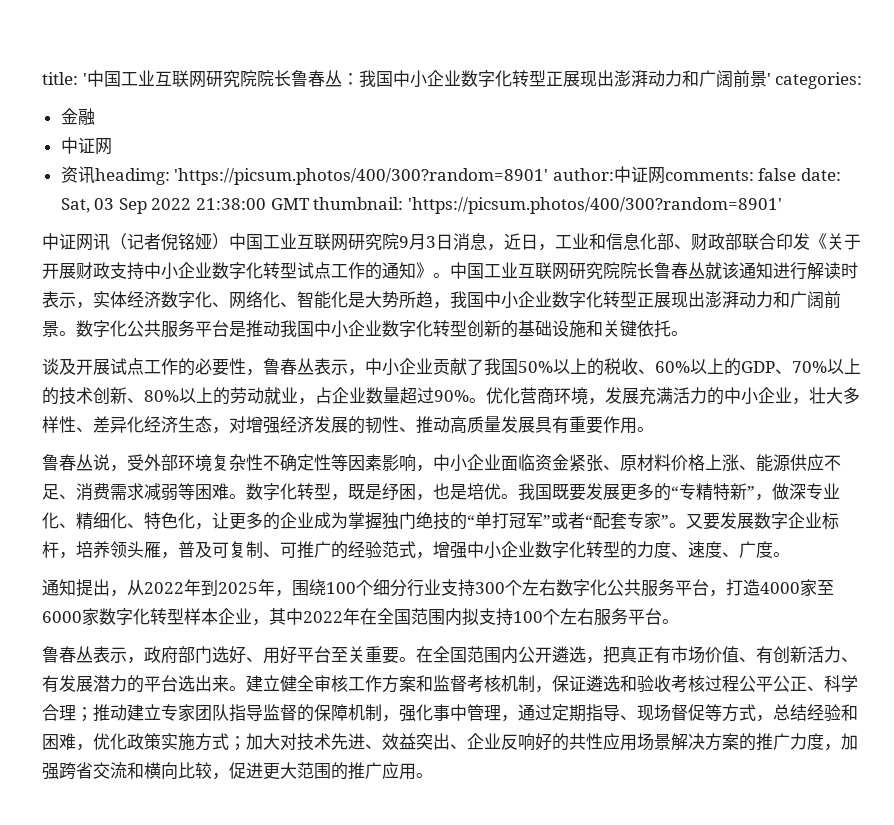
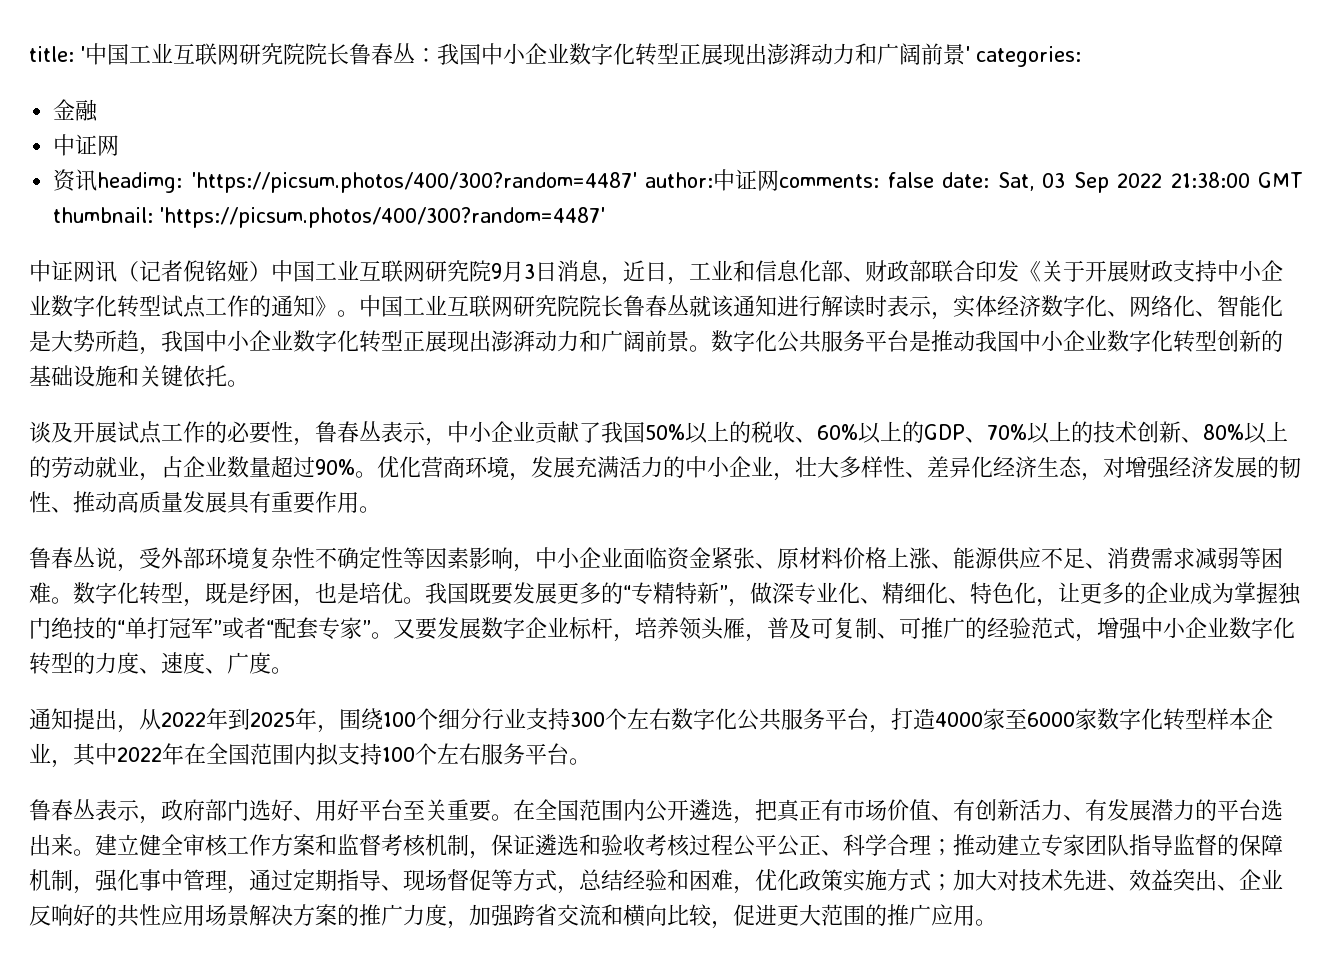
[174,168,549,185] 'https://picsum.photos/400/300?random=8901' -> [190,172,637,193] 'https://picsum.photos/400/300?random=4487'
[407,197,782,214] 'https://picsum.photos/400/300?random=8901' -> [159,207,606,228] 'https://picsum.photos/400/300?random=4487'

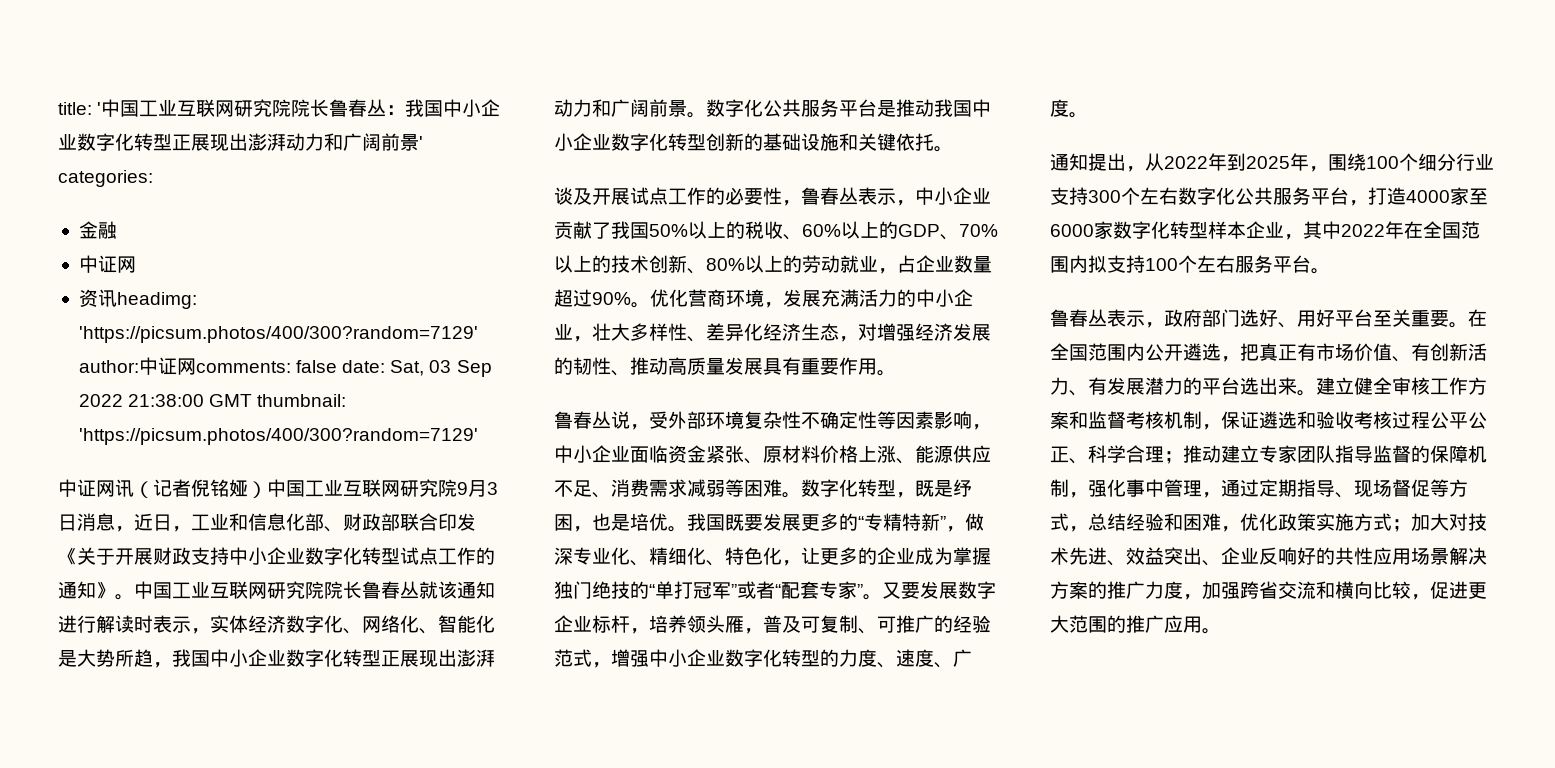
[190,172,637,193] 'https://picsum.photos/400/300?random=4487' -> [78,326,478,343] 'https://picsum.photos/400/300?random=7129'
[159,207,606,228] 'https://picsum.photos/400/300?random=4487' -> [78,428,478,445] 'https://picsum.photos/400/300?random=7129'

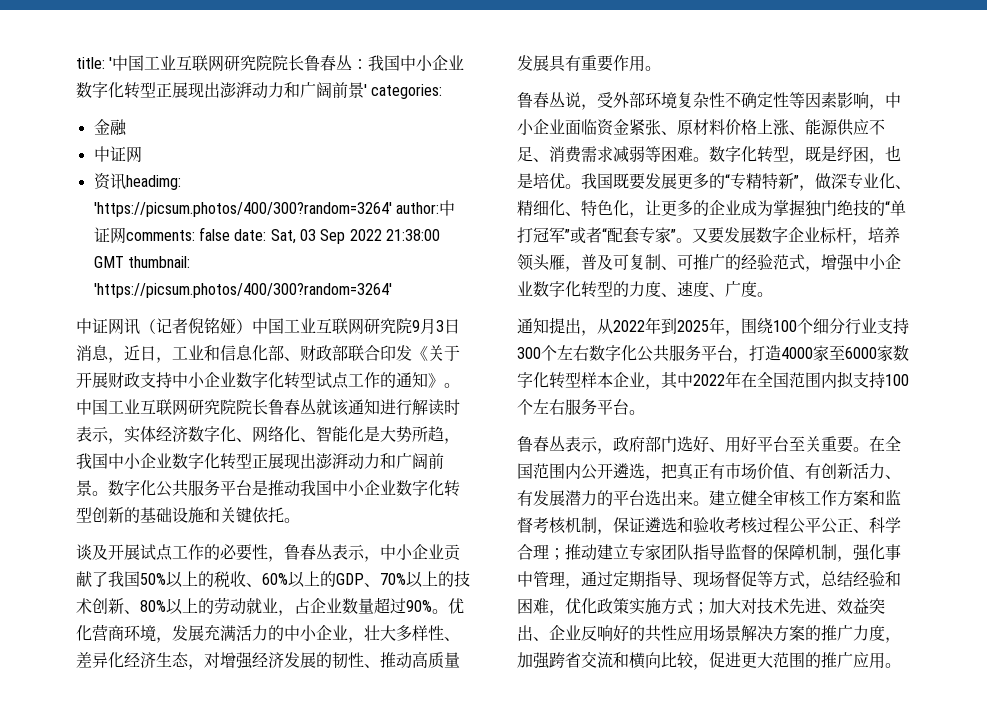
[78,326,478,343] 'https://picsum.photos/400/300?random=7129' -> [93,202,392,217] 'https://picsum.photos/400/300?random=3264'
[78,428,478,445] 'https://picsum.photos/400/300?random=7129' -> [93,283,392,298] 'https://picsum.photos/400/300?random=3264'

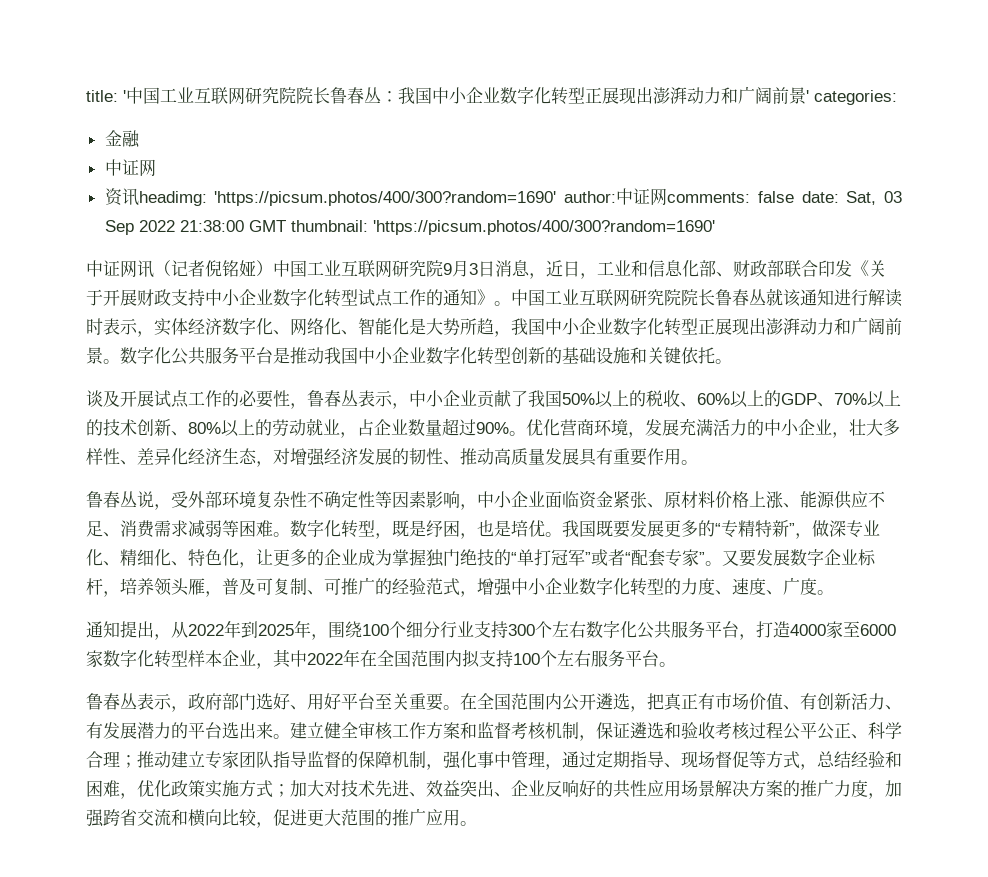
[93,202,392,217] 'https://picsum.photos/400/300?random=3264' -> [214,191,557,206] 'https://picsum.photos/400/300?random=1690'
[93,283,392,298] 'https://picsum.photos/400/300?random=3264' -> [372,220,715,235] 'https://picsum.photos/400/300?random=1690'

